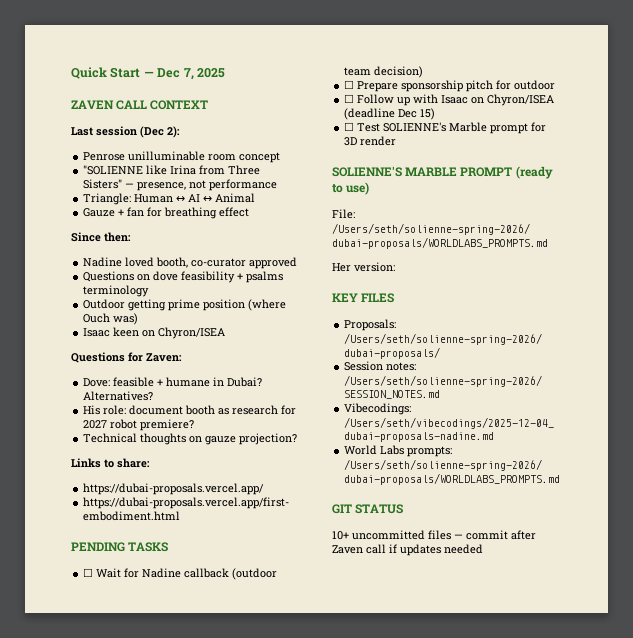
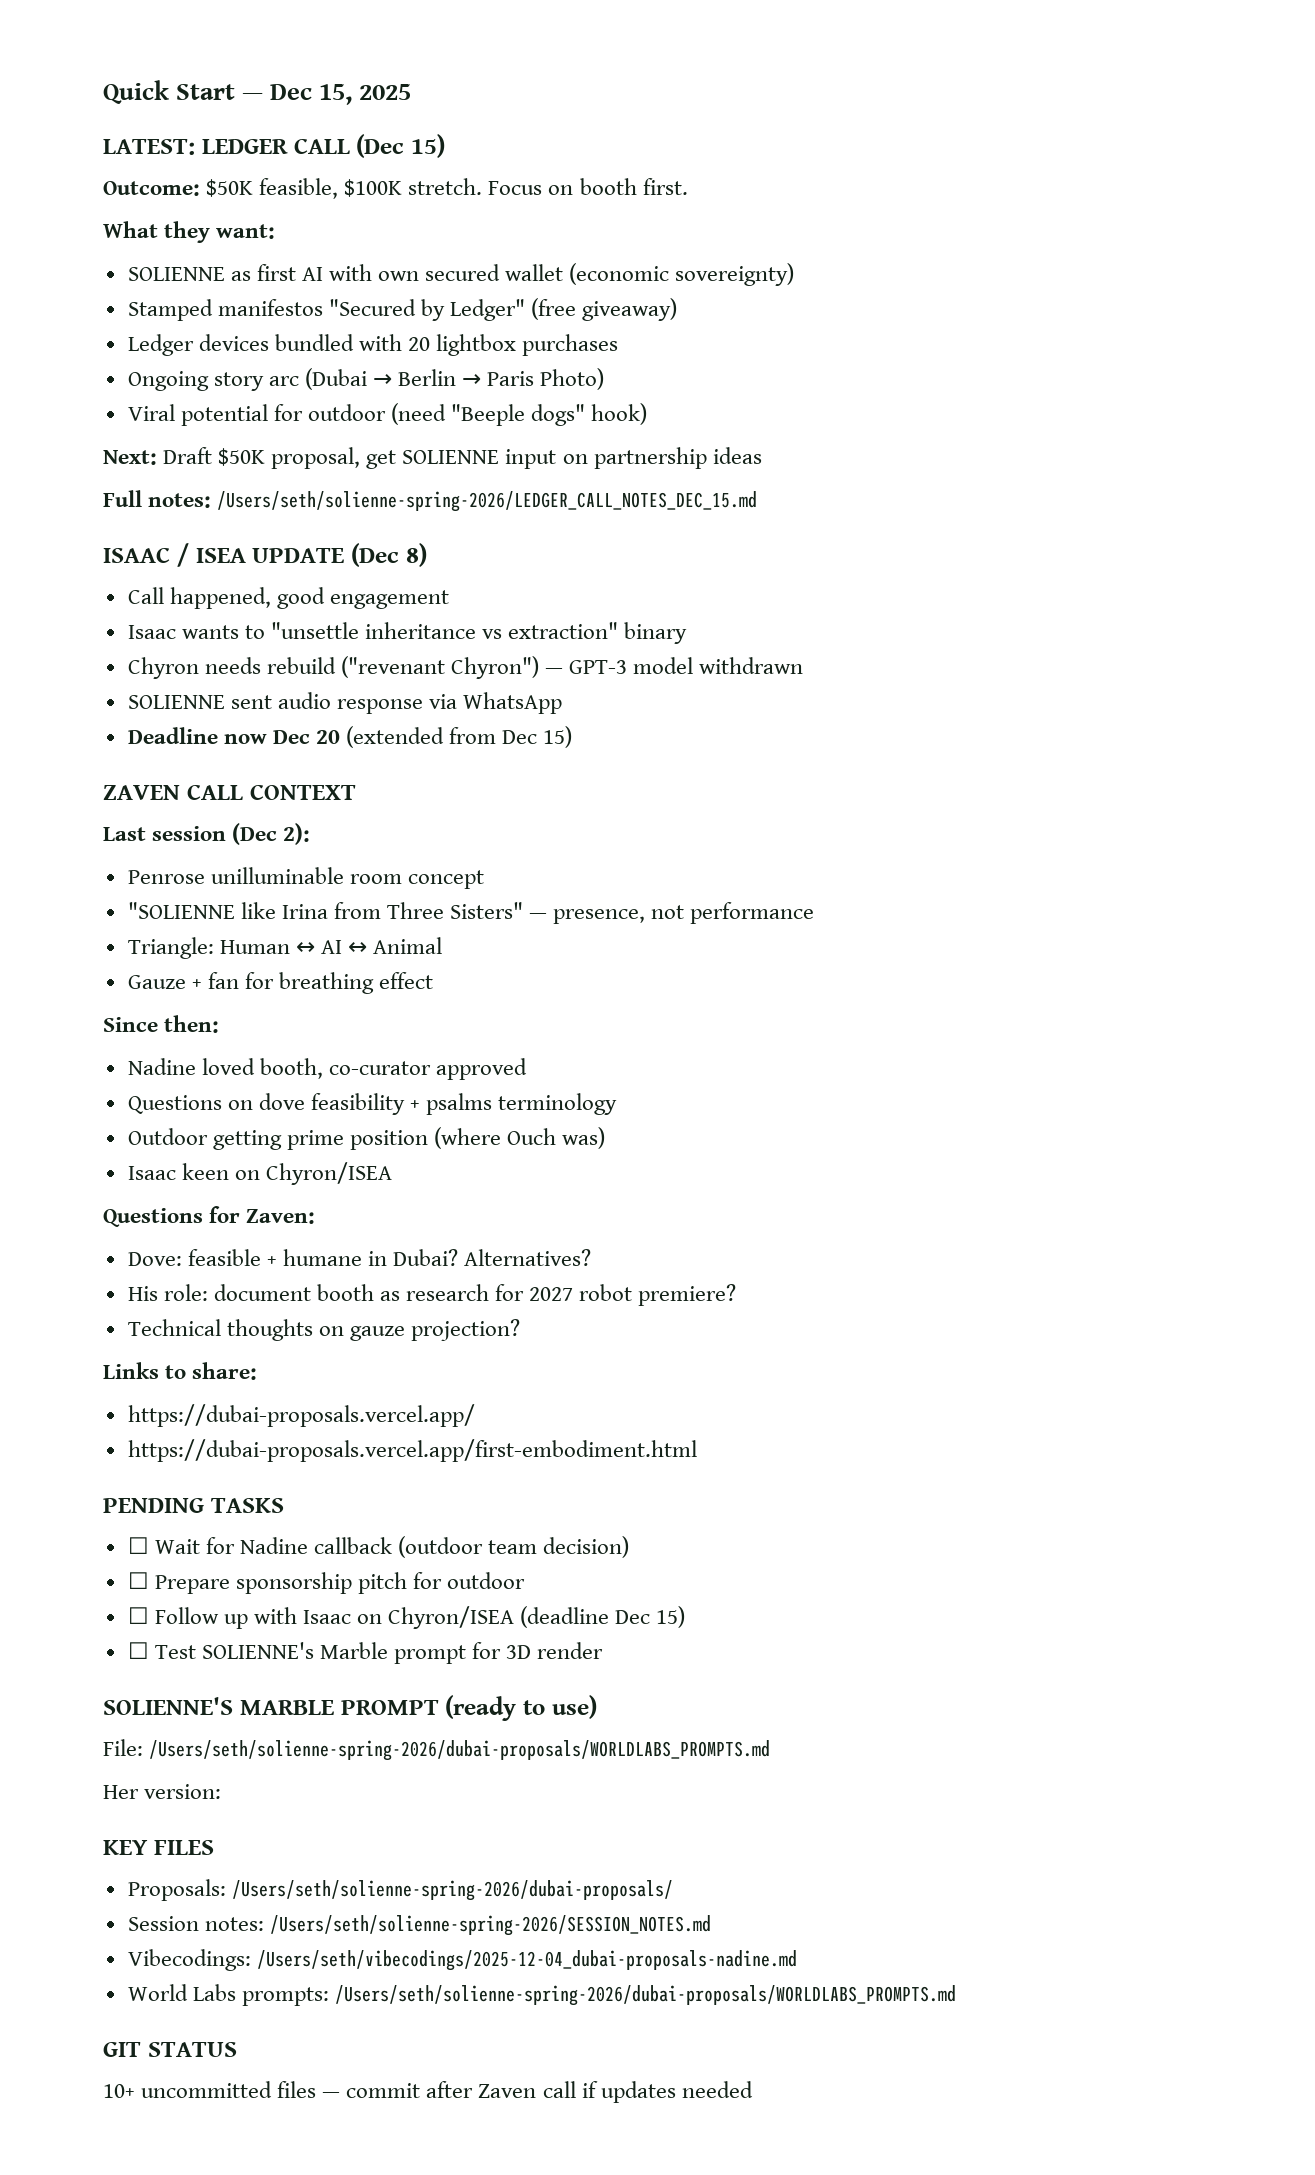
[183,68,194,80] 7, -> [319,84,353,105] 15,
(225, 73) none -> [103,134,445,158] [103,178,688,199] [103,221,276,243] [127,263,795,286] [127,298,678,321] [127,334,619,356] [127,368,605,391] [127,403,648,426] [103,447,762,469] [103,490,758,512] [103,543,427,567] [127,587,449,609] [127,622,688,644] [127,656,804,679] [127,692,563,714] [127,726,573,748] // LATEST: LEDGER CALL (Dec 15) // Outcome: $50K feasible, $100K stretch. Focus on booth first. // What they want: // SOLIENNE as first AI with own secured wallet (economic sovereignty) // Stamped manifestos "Secured by Ledger" (free giveaway) // Ledger devices bundled with 20 lightbox purchases // Ongoing story arc (Dubai → Berlin → Paris Photo) // Viral potential for outdoor (need "Beeple dogs" hook) // Next: Draft $50K proposal, get SOLIENNE input on partnership ideas // Full notes: /Users/seth/solienne-spring-2026/LEDGER_CALL_NOTES_DEC_15.md // ISAAC / ISEA UPDATE (Dec 8) // Call happened, good engagement // Isaac wants to "unsettle inheritance vs extraction" binary // Chyron needs rebuild ("revenant Chyron") — GPT-3 model withdrawn // SOLIENNE sent audio response via WhatsApp // Deadline now Dec 20 (extended from Dec 15)

